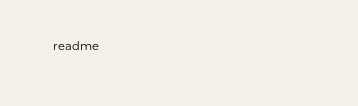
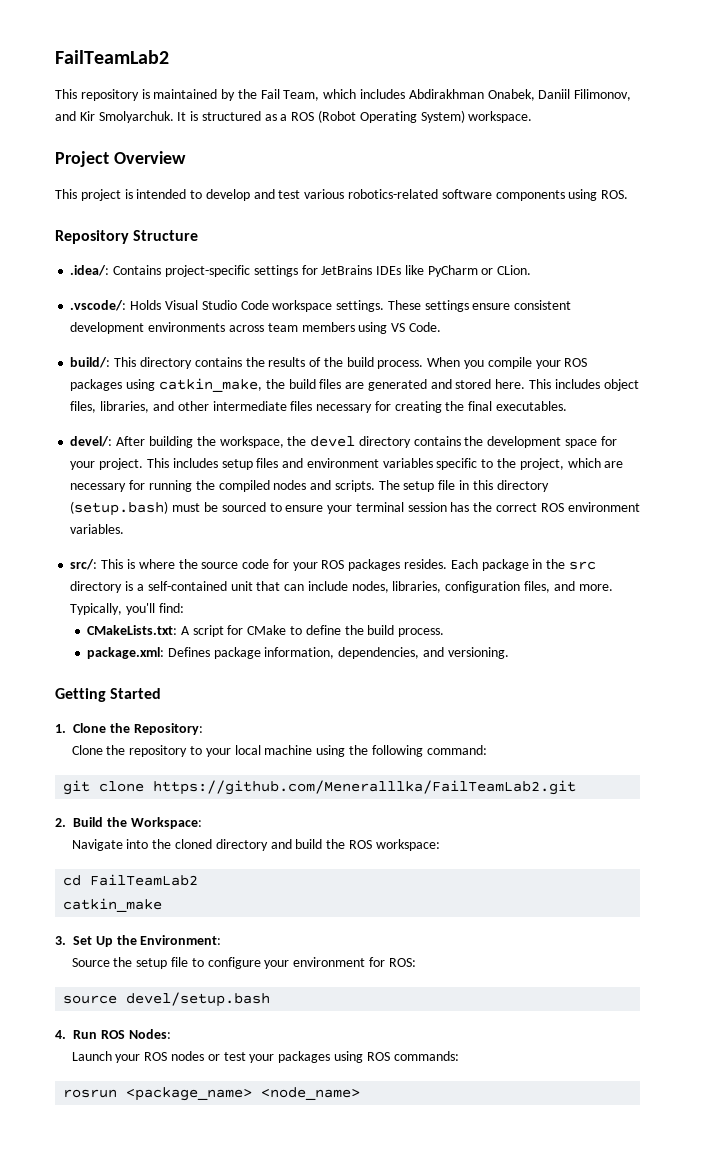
[53,41,99,50] readme -> [55,50,169,64] [55,89,632,101] [55,110,533,123] [55,151,186,167] [55,189,629,201] [55,230,199,244] [70,265,532,277] [70,300,572,312] [70,322,441,334] [70,357,588,369] [70,378,639,392] [70,401,567,413] [70,436,617,448] [70,458,624,470] [70,480,549,492] [70,501,640,516] [70,524,125,534] [70,559,596,571] [70,581,613,593] [70,603,184,615] [87,625,445,637] [87,647,509,659] [55,688,162,702] [55,723,203,735] [71,745,487,757] [63,780,577,795] [55,817,202,829] [71,839,440,851] [63,874,199,886] [63,898,163,912] [55,935,222,947] [71,957,416,969] [63,992,271,1007] [55,1029,171,1039] [71,1051,459,1063] [63,1087,361,1101] FailTeamLab2 // This repository is maintained by the Fail Team, which includes Abdirakhman Onabek, Daniil Filimonov, and Kir Smolyarchuk. It is structured as a ROS (Robot Operating System) workspace. // Project Overview // This project is intended to develop and test various robotics-related software components using ROS. // Repository Structure // .idea/: Contains project-specific settings for JetBrains IDEs like PyCharm or CLion. // .vscode/: Holds Visual Studio Code workspace settings. These settings ensure consistent development environments across team members using VS Code. // build/: This directory contains the results of the build process. When you compile your ROS packages using catkin_make, the build files are generated and stored here. This includes object files, libraries, and other intermediate files necessary for creating the final executables. // devel/: After building the workspace, the devel directory contains the development space for your project. This includes setup files and environment variables specific to the project, which are necessary for running the compiled nodes and scripts. The setup file in this directory (setup.bash) must be sourced to ensure your terminal session has the correct ROS environment variables. // src/: This is where the source code for your ROS packages resides. Each package in the src directory is a self-contained unit that can include nodes, libraries, configuration files, and more. Typically, you'll find: // CMakeLists.txt: A script for CMake to define the build process. // package.xml: Defines package information, dependencies, and versioning. // Getting Started // 1. Clone the Repository: // Clone the repository to your local machine using the following command: // git clone https://github.com/Meneralllka/FailTeamLab2.git // 2. Build the Workspace: // Navigate into the cloned directory and build the ROS workspace: // cd FailTeamLab2 // catkin_make // 3. Set Up the Environment: // Source the setup file to configure your environment for ROS: // source devel/setup.bash // 4. Run ROS Nodes: // Launch your ROS nodes or test your packages using ROS commands: // rosrun <package_name> <node_name>

